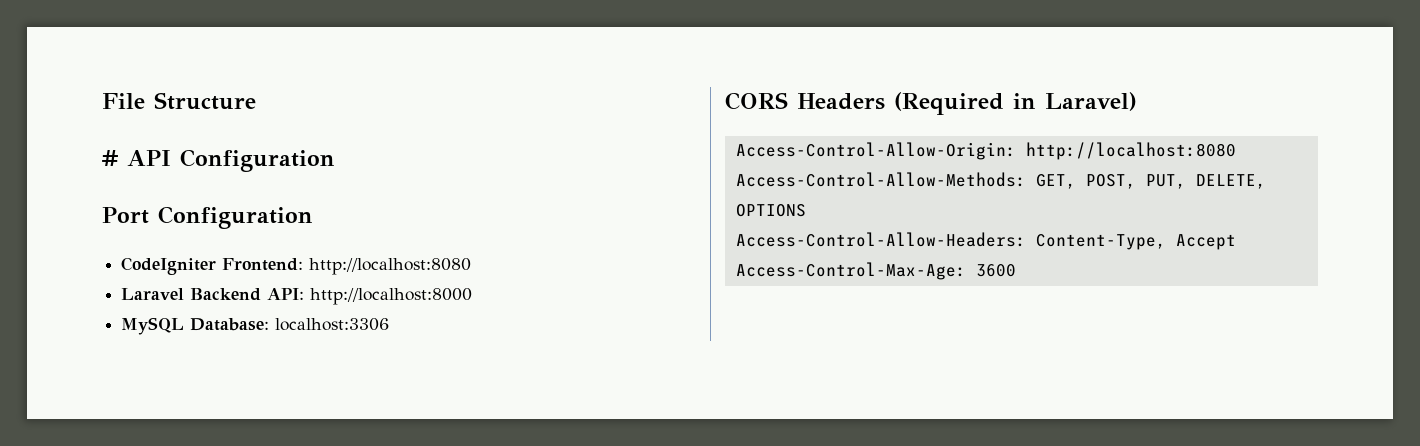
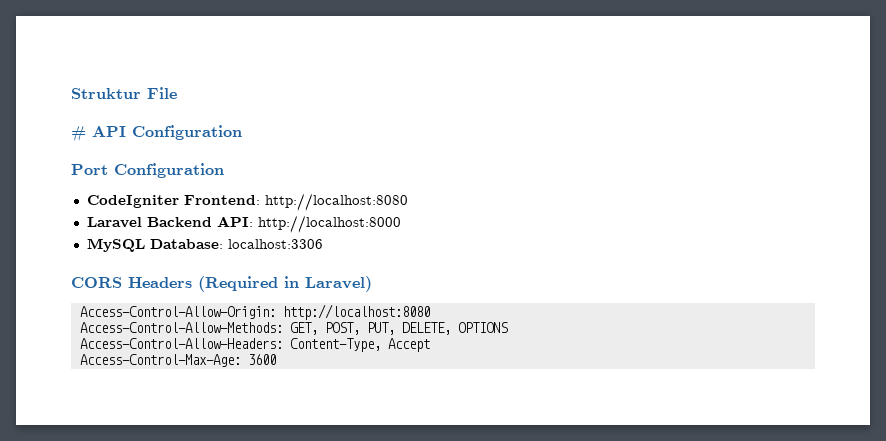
(102, 101) none -> [71,88,141,99] Struktur
[154,92,256,110] Structure -> (177, 93) none

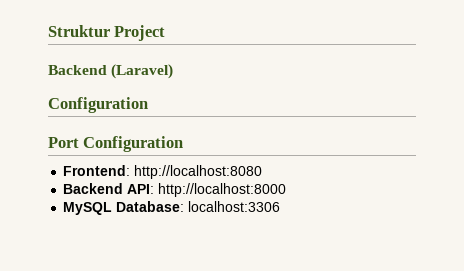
[147,87,177,99] [71,126,126,142] File // # API -> [114,25,166,41] [48,64,174,79] Project // Backend (Laravel) //
[86,195,179,208] CodeIgniter -> (184, 144) none
[86,217,142,228] Laravel -> (263, 172) none
[71,276,372,292] [79,304,430,320] [79,322,508,335] [79,338,430,352] [79,354,276,367] // CORS Headers (Required in Laravel) // Access-Control-Allow-Origin: http://localhost:8080 // Access-Control-Allow-Methods: GET, POST, PUT, DELETE, OPTIONS // Access-Control-Allow-Headers: Content-Type, Accept // Access-Control-Max-Age: 3600 -> (281, 206) none

